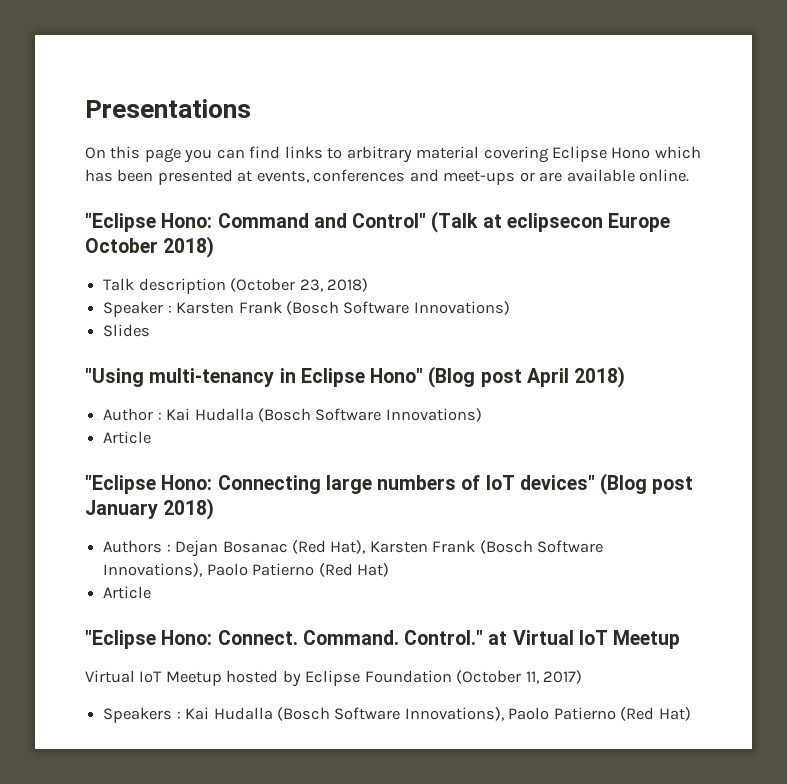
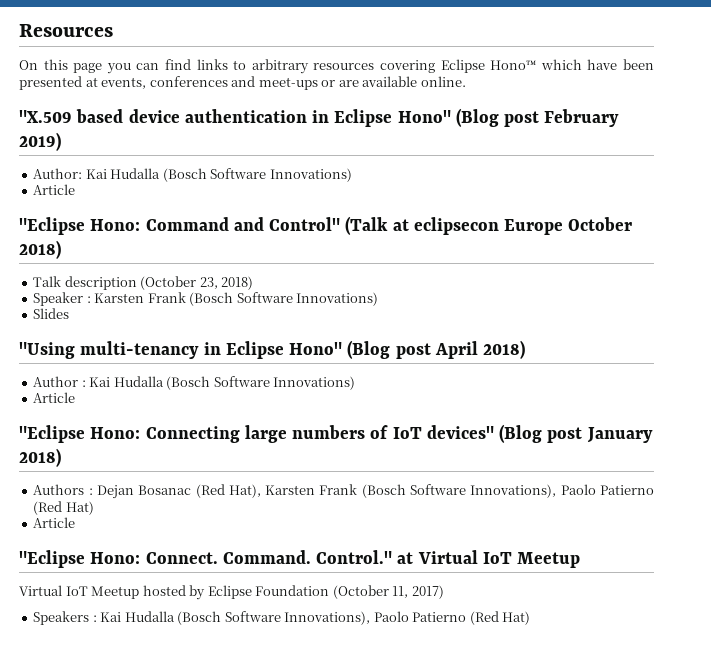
[85,99,251,118] Presentations -> [19,24,113,37] Resources
[416,146,480,159] material -> [313,63,375,70] resources
[611,146,701,159] [85,169,113,182] Hono which has -> [490,59,618,70] Hono™ which have
(690, 175) none -> [19,108,620,127] [19,132,61,151] [33,168,352,182] [33,184,76,195] // "X.509 based device authentication in Eclipse Hono" (Blog post February 2019) // Author: Kai Hudalla (Bosch Software Innovations) // Article

